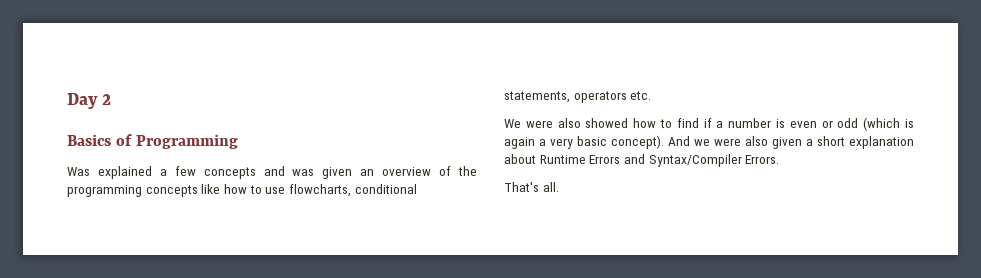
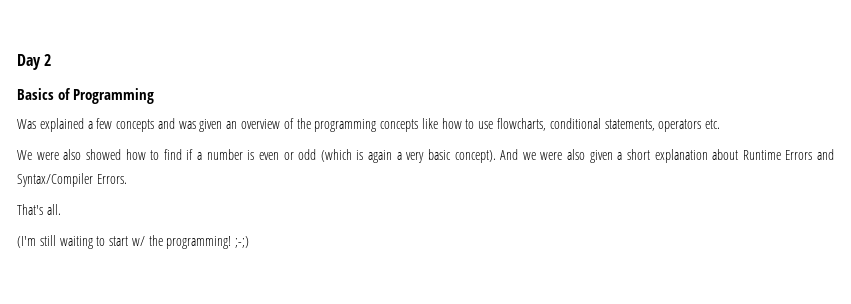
(559, 187) none -> [17,235,250,249] // (I'm still waiting to start w/ the programming! ;-;)

